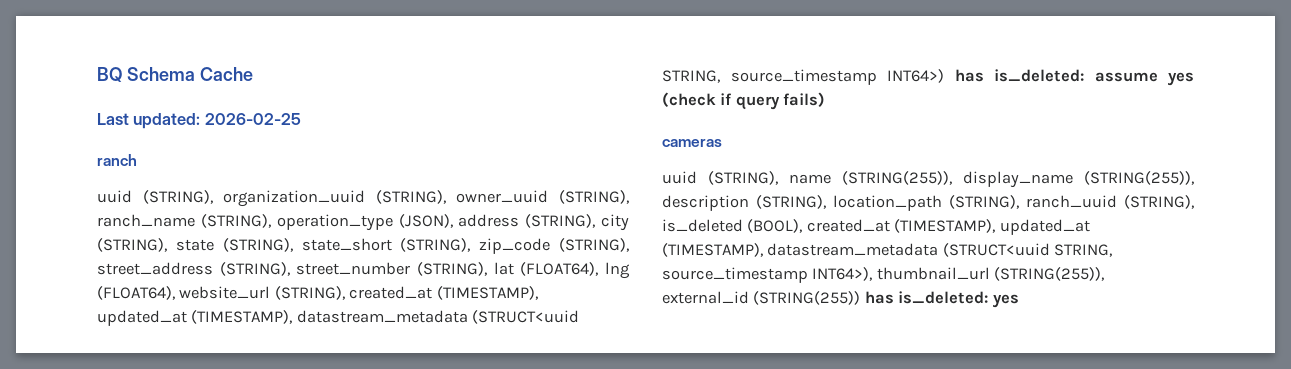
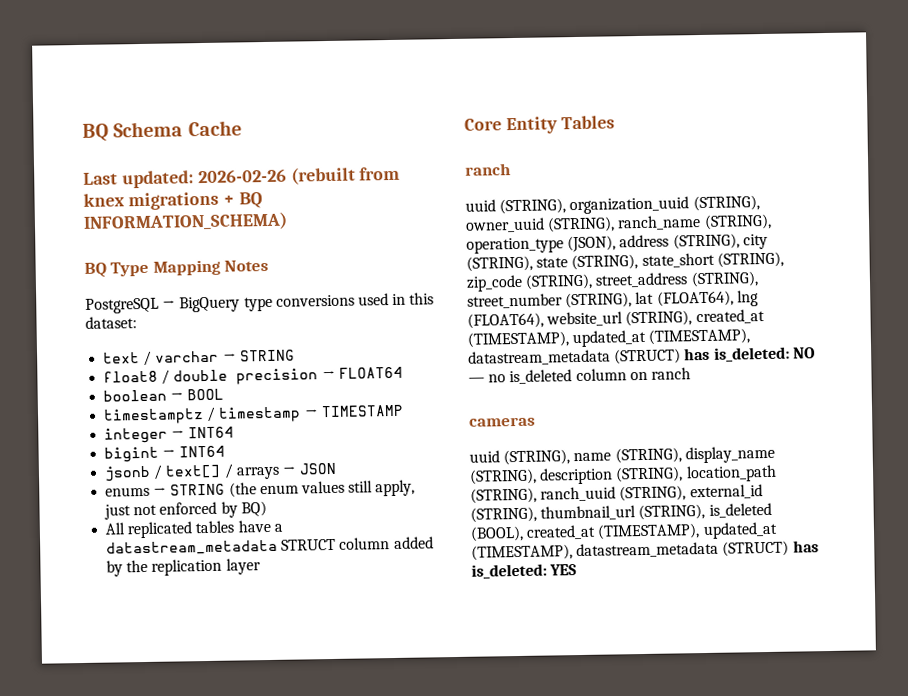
[204,113,301,125] 2026-02-25 -> [197,166,401,185] [83,191,263,211] [83,211,288,232] [84,259,270,278] [85,292,435,314] [85,316,137,329] [103,349,295,366] [103,366,403,385] [103,388,225,402] [103,404,404,425] [104,426,235,444] [104,445,226,463] [104,462,338,482] [105,479,416,498] [104,501,267,520] [105,519,283,539] [106,536,434,556] [106,558,261,577] [464,115,615,135] 2026-02-26 (rebuilt from knex migrations + BQ INFORMATION_SCHEMA) // BQ Type Mapping Notes // PostgreSQL → BigQuery type conversions used in this dataset: // text / varchar → STRING // float8 / double precision → FLOAT64 // boolean → BOOL // timestamptz / timestamp → TIMESTAMP // integer → INT64 // bigint → INT64 // jsonb / text[] / arrays → JSON // enums → STRING (the enum values still apply, just not enforced by BQ) // All replicated tables have a datastream_metadata STRUCT column added by the replication layer // Core Entity Tables
[472,310,580,324] [662,69,1194,86] [662,92,826,110] (STRUCT<uuid STRING, source_timestamp INT64>) has is_deleted: assume yes (check if query fails) -> [614,346,815,365] [468,367,691,385] (STRUCT) has is_deleted: NO — no is_deleted column on ranch
[842,171,1194,188] (STRING(255)), display_name (STRING(255)), -> [614,445,775,464] [469,468,537,485] (STRING), display_name (STRING),
(1194, 202) none -> [689,484,763,500] [470,503,706,523] external_id (STRING), thumbnail_url (STRING),
[942,243,1113,257] [662,267,1105,283] [662,291,1019,308] (STRUCT<uuid STRING, source_timestamp INT64>), thumbnail_url (STRING(255)), external_id (STRING(255)) has is_deleted: yes -> [722,540,819,557] [471,563,578,579] (STRUCT) has is_deleted: YES

